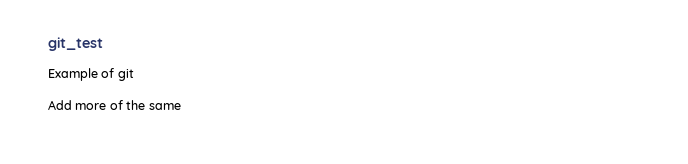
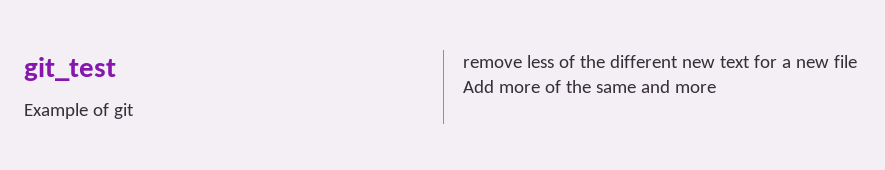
(134, 75) none -> [463,55,857,68] remove less of the different new text for a new file
(181, 106) none -> [640,80,716,93] and more

